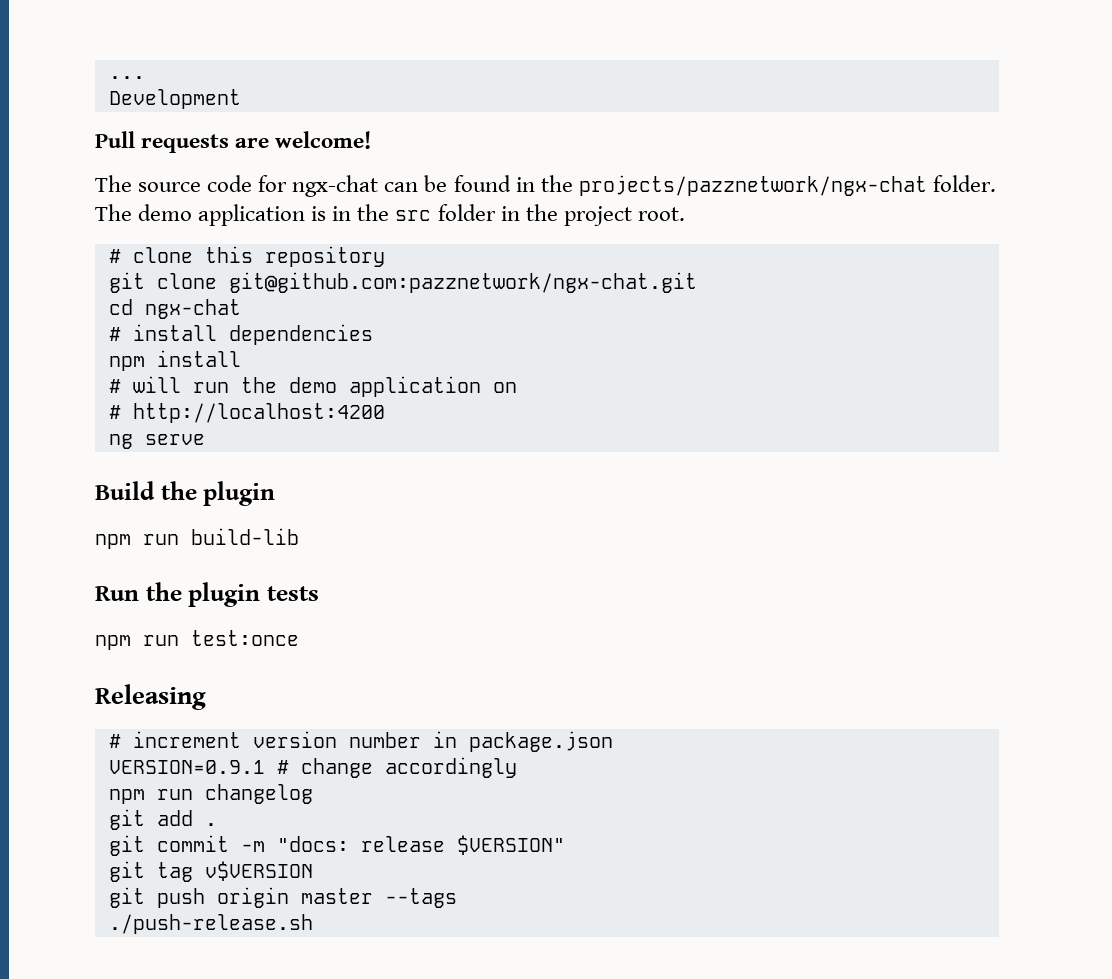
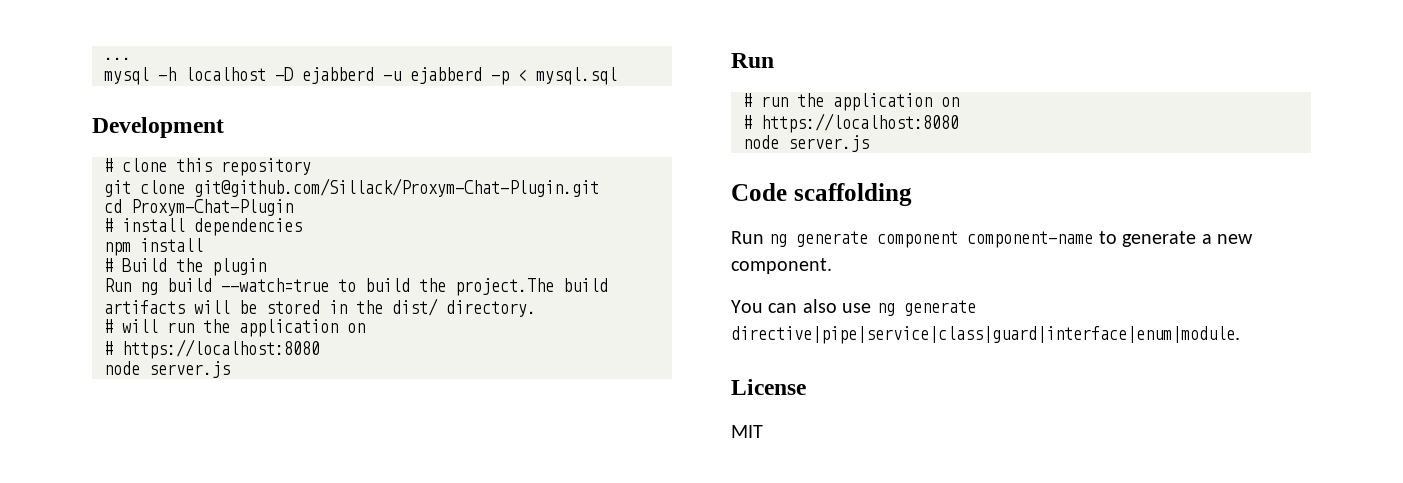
[108,89,241,109] [95,131,372,153] [95,175,996,197] [95,204,685,226] Development // Pull requests are welcome! // The source code for ngx-chat can be found in the projects/pazznetwork/ngx-chat folder. The demo application is in the src folder in the project root. -> [104,67,617,85] [92,117,224,138] mysql -h localhost -D ejabberd -u ejabberd -p < mysql.sql // Development
[228,272,697,293] git@github.com:pazznetwork/ngx-chat.git -> [194,178,599,197] git@github.com/Sillack/Proxym-Chat-Plugin.git
[144,299,241,319] ngx-chat -> [131,199,293,216] Proxym-Chat-Plugin
(241, 358) none -> [104,258,266,276] [104,278,608,296] [104,298,536,317] // # Build the plugin // Run ng build --watch=true to build the project.The build artifacts will be stored in the dist/ directory.
[288,376,517,397] [108,403,385,423] [108,434,205,449] [95,481,276,506] [95,528,299,549] [95,582,319,607] [95,630,299,650] [95,684,206,710] [108,731,613,752] [108,757,517,778] [108,784,313,804] [108,809,217,830] [108,835,565,856] [108,861,313,882] [108,887,457,908] [108,914,313,934] demo application on // # http://localhost:4200 // ng serve // Build the plugin // npm run build-lib // Run the plugin tests // npm run test:once // Releasing // # increment version number in package.json // VERSION=0.9.1 # change accordingly // npm run changelog // git add . // git commit -m "docs: release $VERSION" // git tag v$VERSION // git push origin master --tags // ./push-release.sh -> [239,319,365,337] [104,339,320,359] [104,361,230,378] [731,53,774,68] [743,93,959,111] [743,113,959,133] [743,135,869,152] [731,183,912,206] [731,231,1253,248] [731,258,832,274] [731,299,976,316] [731,326,1240,344] [731,379,806,395] [731,425,763,438] application on // # https://localhost:8080 // node server.js // Run // # run the application on // # https://localhost:8080 // node server.js // Code scaffolding // Run ng generate component component-name to generate a new component. // You can also use ng generate directive|pipe|service|class|guard|interface|enum|module. // License // MIT

